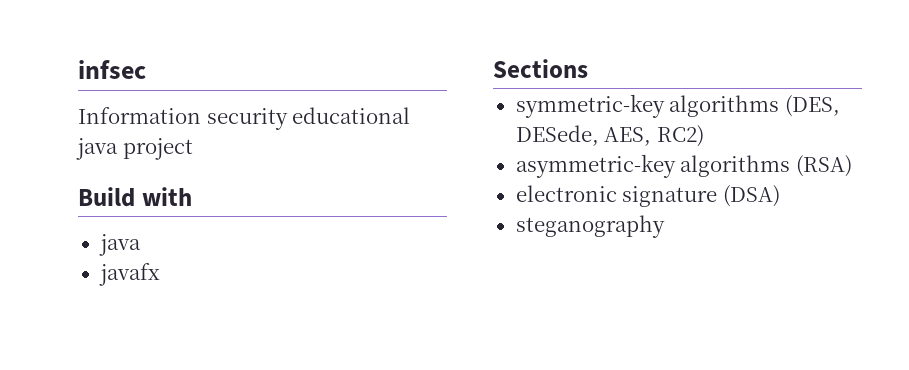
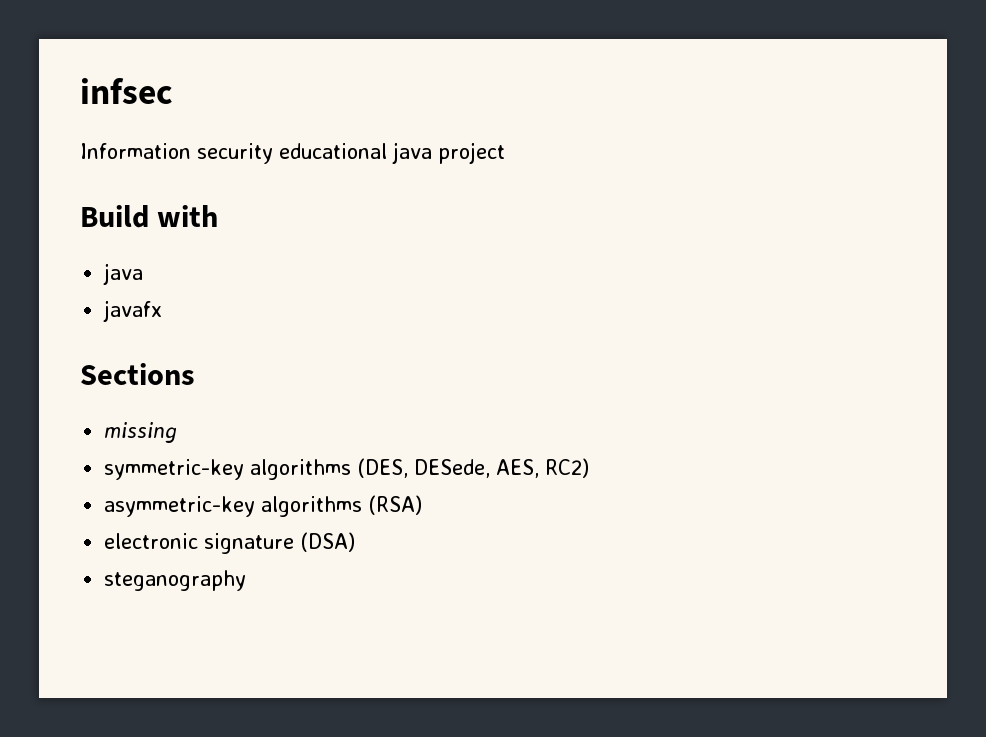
(588, 68) none -> [104,422,178,443] // missing

